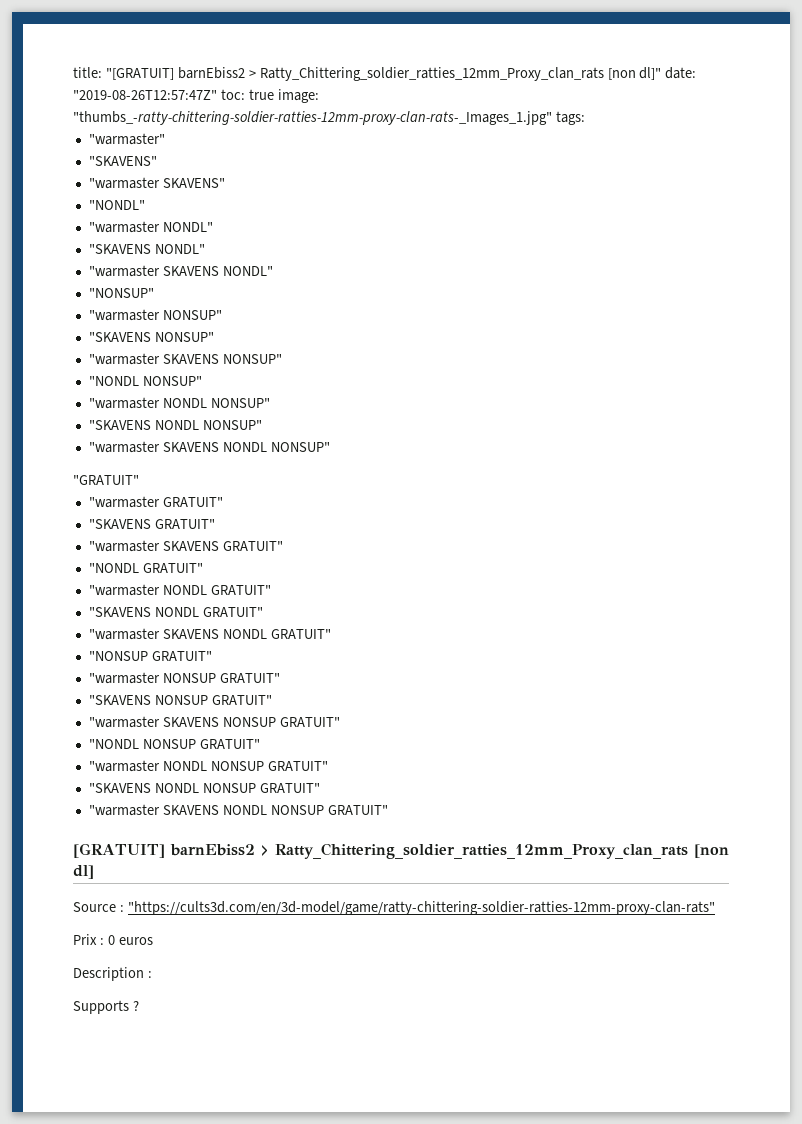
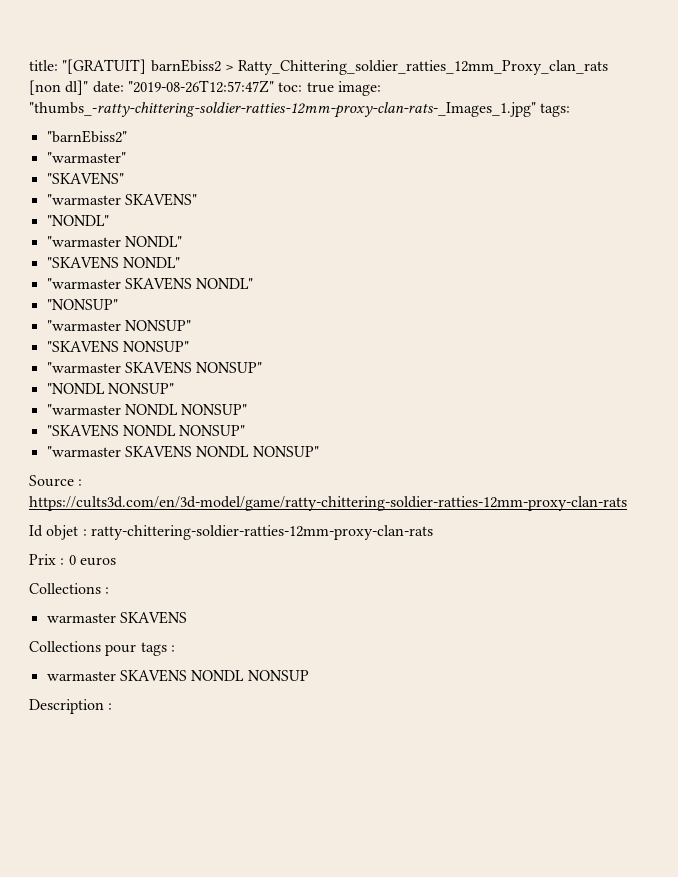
(585, 118) none -> [46,130,127,143] // "barnEbiss2"
[73,475,139,485] [88,496,223,508] [88,519,215,529] [88,540,283,552] [88,563,203,573] [88,584,271,596] [88,607,263,617] [88,628,331,640] [88,651,212,661] [88,672,280,684] [88,695,272,705] [88,716,340,728] [88,739,260,749] [88,760,328,772] [88,783,320,793] [88,804,388,816] [73,843,729,859] [73,865,94,879] [73,901,715,915] [73,934,153,945] "GRATUIT" // "warmaster GRATUIT" // "SKAVENS GRATUIT" // "warmaster SKAVENS GRATUIT" // "NONDL GRATUIT" // "warmaster NONDL GRATUIT" // "SKAVENS NONDL GRATUIT" // "warmaster SKAVENS NONDL GRATUIT" // "NONSUP GRATUIT" // "warmaster NONSUP GRATUIT" // "SKAVENS NONSUP GRATUIT" // "warmaster SKAVENS NONSUP GRATUIT" // "NONDL NONSUP GRATUIT" // "warmaster NONDL NONSUP GRATUIT" // "SKAVENS NONDL NONSUP GRATUIT" // "warmaster SKAVENS NONDL NONSUP GRATUIT" // [GRATUIT] barnEbiss2 > Ratty_Chittering_soldier_ratties_12mm_Proxy_clan_rats [non dl] // Source : "https://cults3d.com/en/3d-model/game/ratty-chittering-soldier-ratties-12mm-proxy-clan-rats" // Prix : 0 euros -> [29,475,83,487] [29,496,627,511] [29,525,433,540] [29,554,116,566] [29,583,110,594] [46,611,187,624] [29,641,175,656] [46,669,309,682] Source : https://cults3d.com/en/3d-model/game/ratty-chittering-soldier-ratties-12mm-proxy-clan-rats // Id objet : ratty-chittering-soldier-ratties-12mm-proxy-clan-rats // Prix : 0 euros // Collections : // warmaster SKAVENS // Collections pour tags : // warmaster SKAVENS NONDL NONSUP
[73,1000,139,1014] // Supports ? -> (113, 706) none

